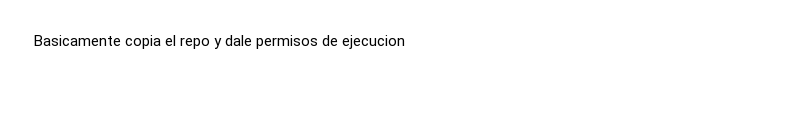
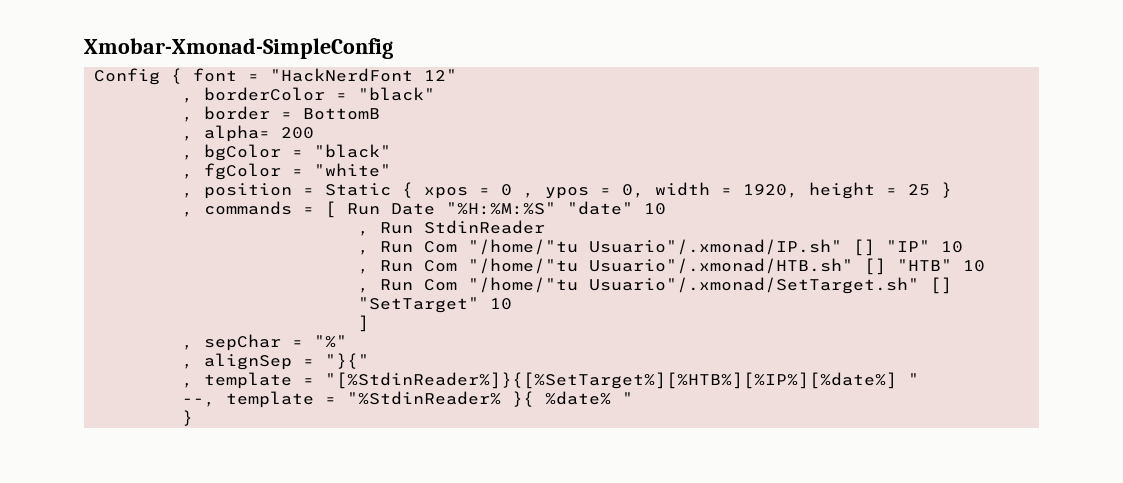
[34,35,406,49] Basicamente copia el repo y dale permisos de ejecucion -> [84,38,393,59] [93,68,457,85] [181,87,435,103] [181,106,380,122] [181,125,314,142] [181,144,391,161] [181,163,391,180] [181,182,952,199] [181,201,666,218] [357,220,545,236] [357,239,963,256] [357,258,985,275] [357,277,952,294] [357,297,512,313] [357,315,369,332] [181,334,347,351] [181,353,369,370] [181,372,919,389] [181,391,633,408] [181,410,193,426] Xmobar-Xmonad-SimpleConfig // Config { font = "HackNerdFont 12" // , borderColor = "black" // , border = BottomB // , alpha= 200 // , bgColor = "black" // , fgColor = "white" // , position = Static { xpos = 0 , ypos = 0, width = 1920, height = 25 } // , commands = [ Run Date "%H:%M:%S" "date" 10 // , Run StdinReader // , Run Com "/home/"tu Usuario"/.xmonad/IP.sh" [] "IP" 10 // , Run Com "/home/"tu Usuario"/.xmonad/HTB.sh" [] "HTB" 10 // , Run Com "/home/"tu Usuario"/.xmonad/SetTarget.sh" [] "SetTarget" 10 // ] // , sepChar = "%" // , alignSep = "}{" // , template = "[%StdinReader%]}{[%SetTarget%][%HTB%][%IP%][%date%] " // --, template = "%StdinReader% }{ %date% " // }

